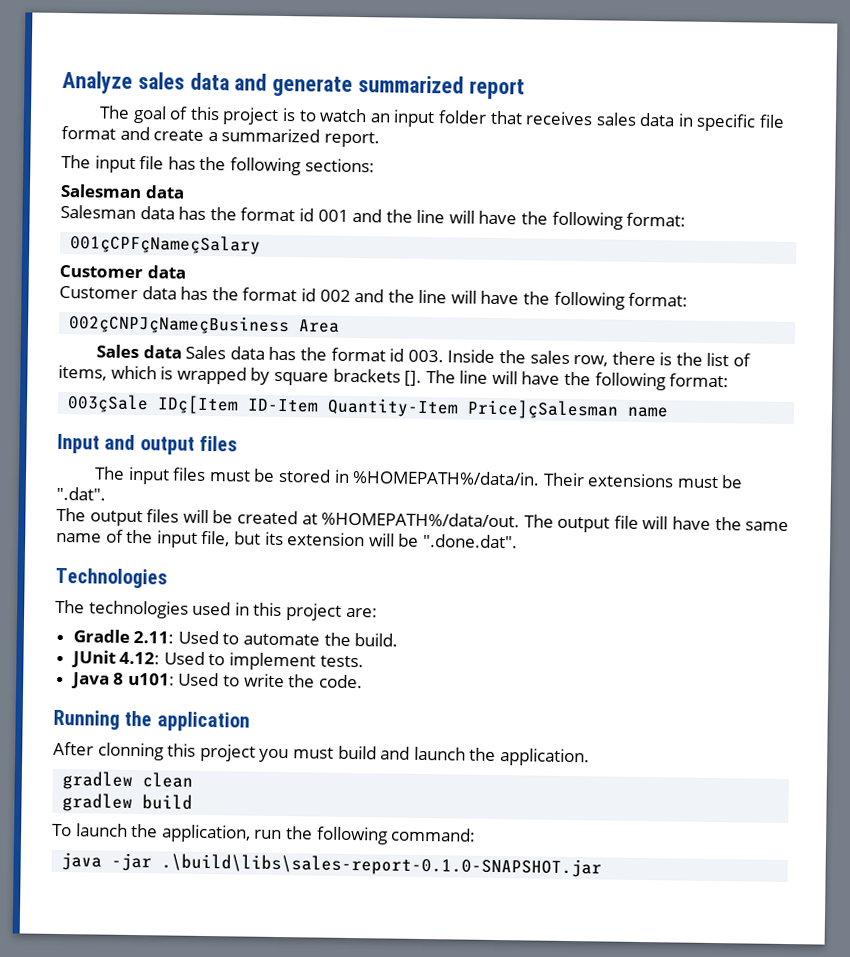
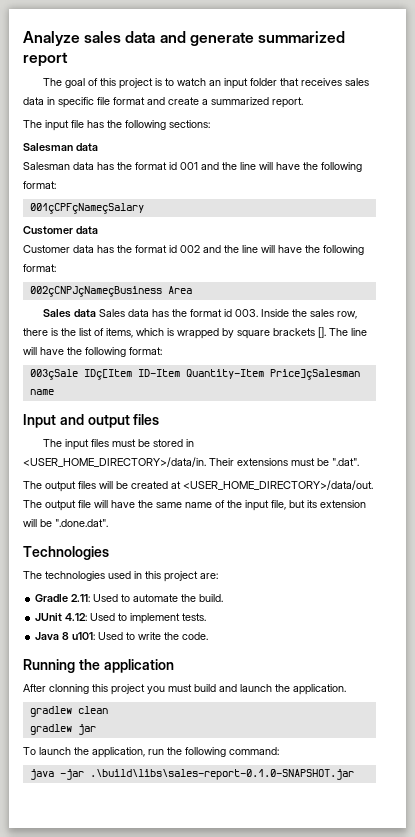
[352,470,541,486] %HOMEPATH%/data/in. -> [23,457,206,467] <USER_HOME_DIRECTORY>/data/in.
[321,511,521,528] %HOMEPATH%/data/out. -> [183,480,373,490] <USER_HOME_DIRECTORY>/data/out.
[142,794,194,810] build -> [77,724,96,735] jar

